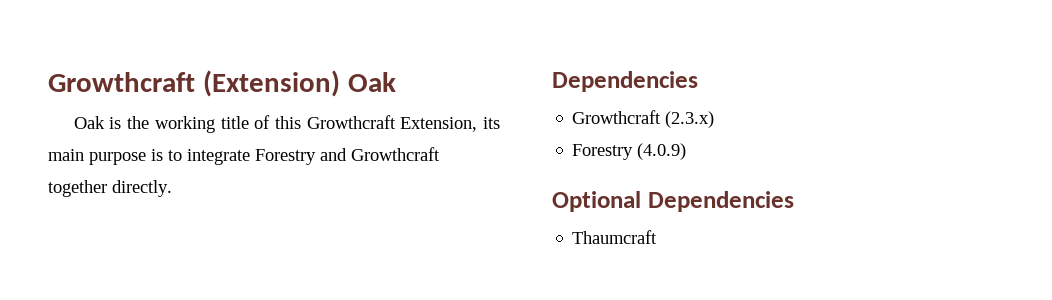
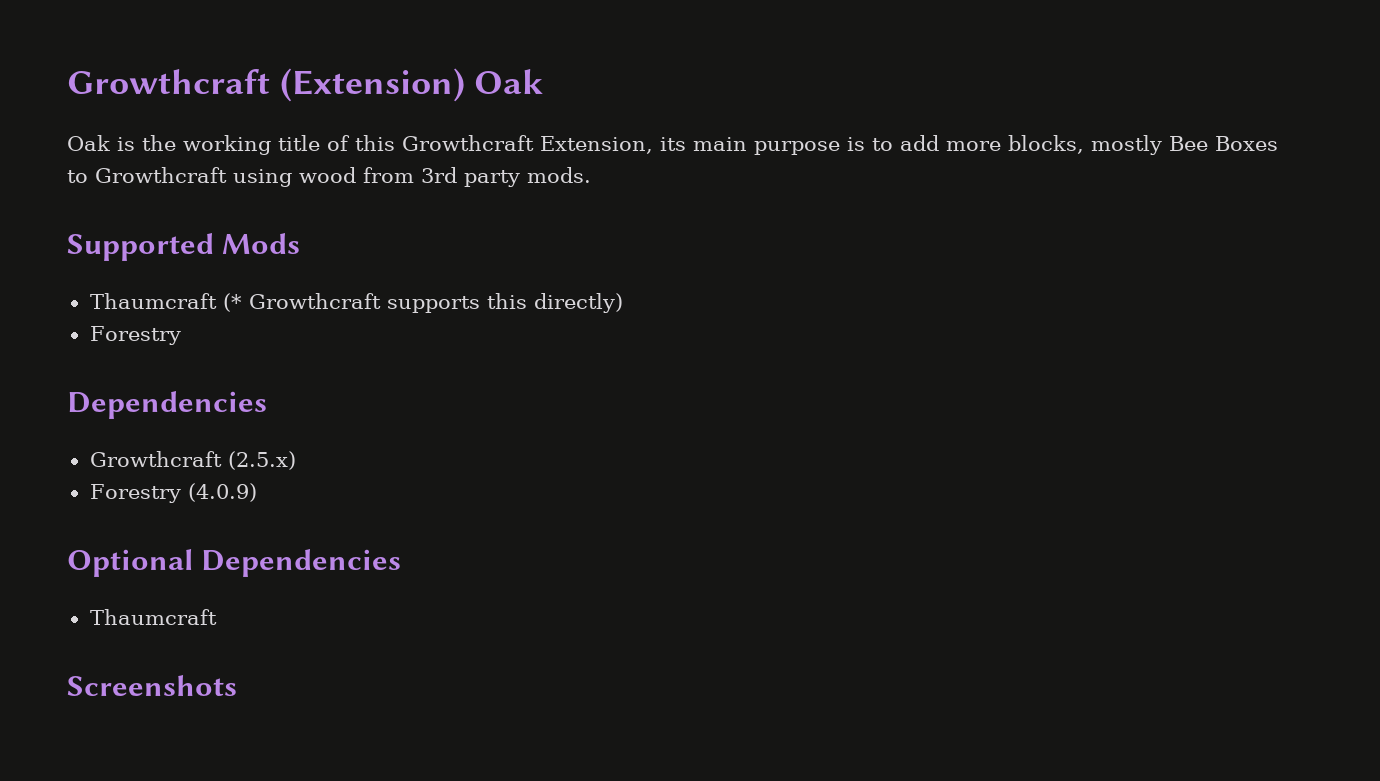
[187,147,440,165] [48,180,172,197] integrate Forestry and Growthcraft together directly. -> [900,135,1278,155] [67,167,591,187] [67,233,301,261] [89,293,623,313] [89,326,181,345] add more blocks, mostly Bee Boxes to Growthcraft using wood from 3rd party mods. // Supported Mods // Thaumcraft (* Growthcraft supports this directly) // Forestry
[665,111,715,128] (2.3.x) -> [227,451,296,470] (2.5.x)
(658, 237) none -> [67,675,237,696] // Screenshots

